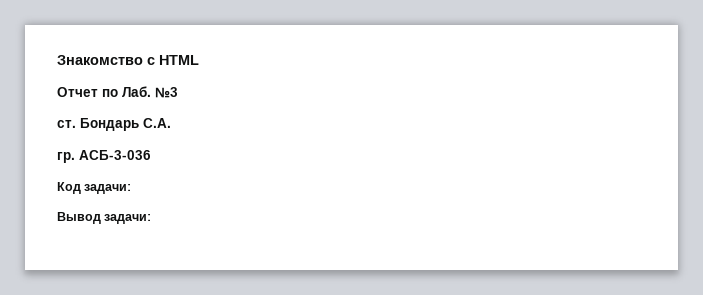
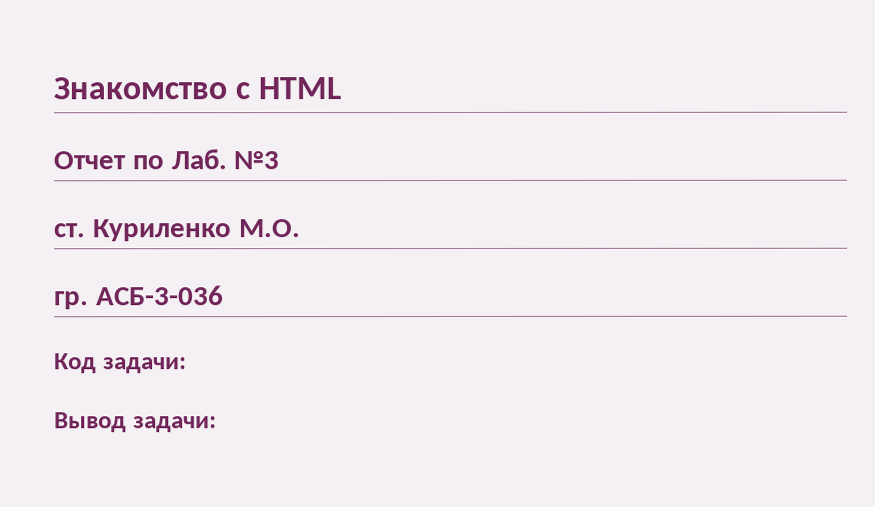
[80,118,171,131] Бондарь С.А. -> [91,219,300,242] Куриленко М.О.

